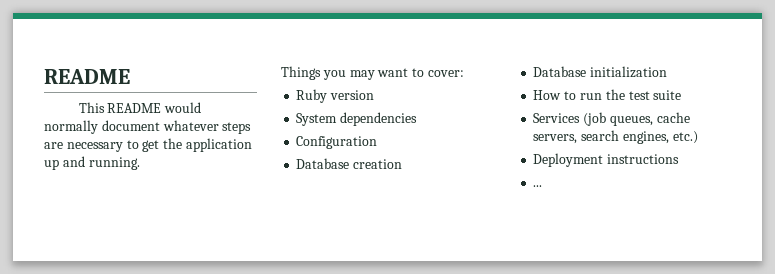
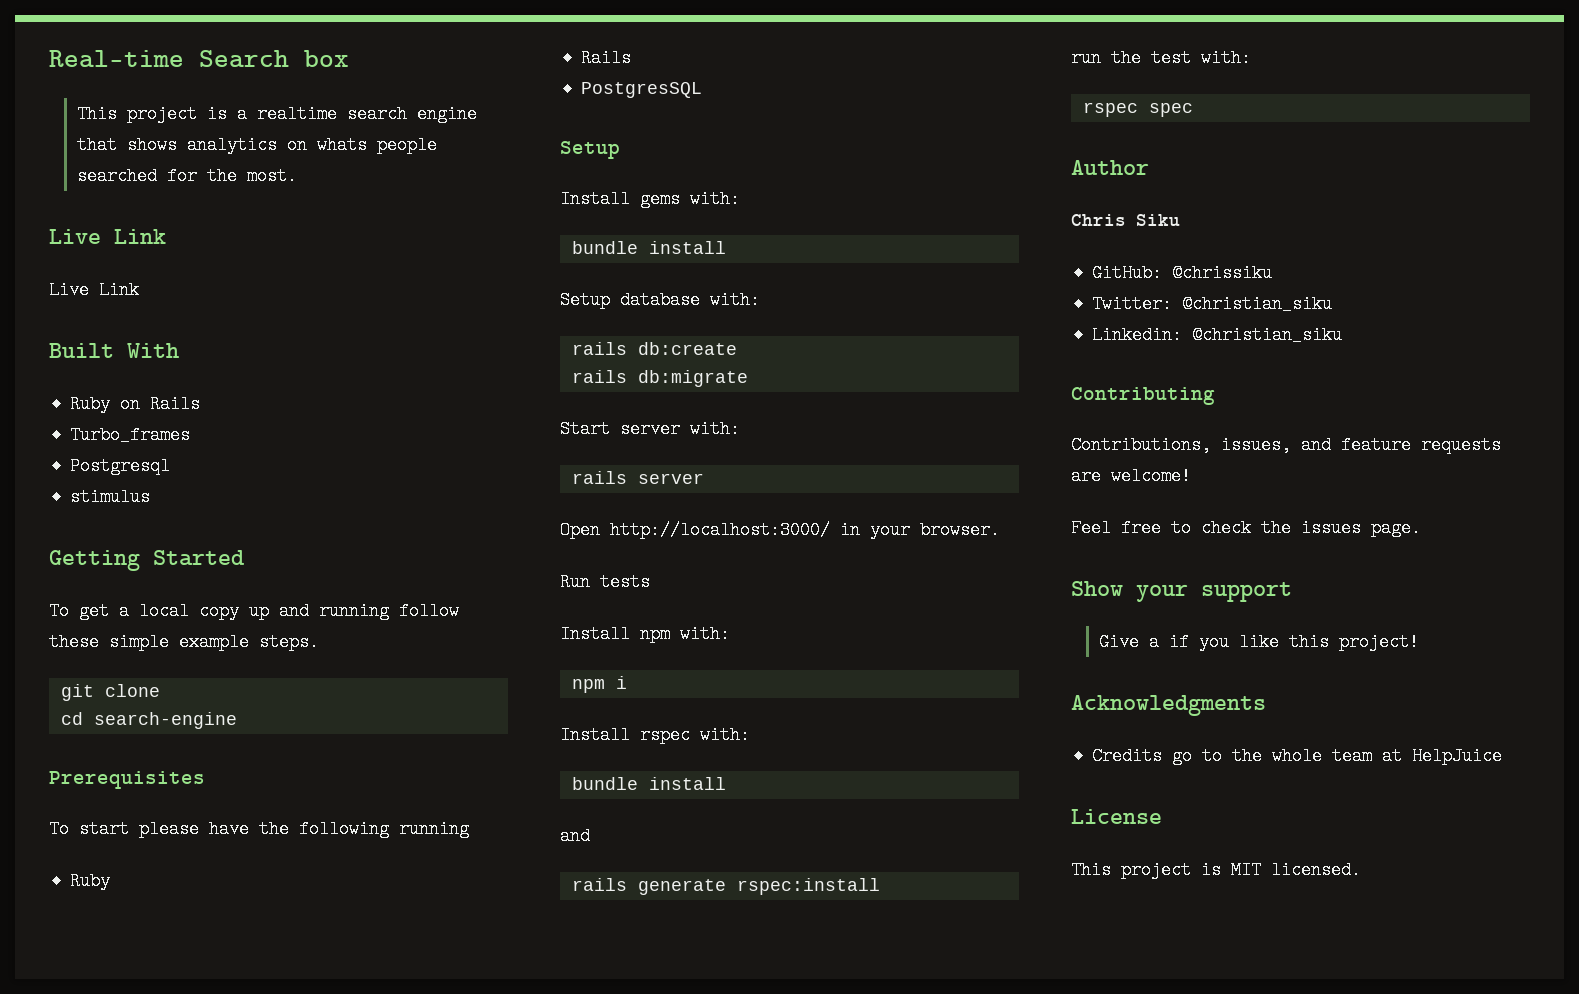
[44,69,130,84] [78,102,202,113] [44,120,252,134] [44,138,252,152] [44,156,140,170] [281,66,464,80] [296,89,375,103] [296,112,418,126] [296,136,378,149] [296,158,403,169] [533,66,668,78] [533,89,682,100] [533,112,690,126] [533,130,698,144] [533,153,680,167] [533,185,543,187] README // This README would normally document whatever steps are necessary to get the application up and running. // Things you may want to cover: // Ruby version // System dependencies // Configuration // Database creation // Database initialization // How to run the test suite // Services (job queues, cache servers, search engines, etc.) // Deployment instructions // ... -> [49,50,349,68] [77,105,478,123] [77,136,438,154] [77,167,298,185] [49,229,166,244] [49,281,139,299] [49,343,179,358] [70,395,201,413] [70,426,191,444] [70,457,171,475] [70,488,151,506] [49,550,245,571] [49,602,459,620] [49,633,319,651] [60,684,160,701] [60,712,237,729] [49,771,205,789] [49,820,469,838] [70,872,111,890] [581,49,632,67] [581,82,703,98] [560,141,620,159] [560,190,740,208] [571,241,726,254] [560,291,760,309] [571,342,737,355] [571,370,748,387] [560,420,740,438] [571,471,704,484] [560,521,1000,539] [560,573,650,591] [560,625,730,643] [571,676,627,693] [560,726,750,744] [571,777,726,790] [560,827,590,845] [571,878,880,895] [1071,49,1251,67] [1082,102,1193,117] [1071,160,1149,175] [1071,214,1180,226] [1092,264,1273,282] [1092,295,1333,313] [1092,326,1343,344] [1071,387,1215,405] [1071,436,1501,454] [1071,467,1191,485] [1071,519,1421,537] [1071,581,1292,602] [1099,633,1420,651] [1071,695,1266,716] [1092,747,1503,765] [1071,809,1162,824] [1071,861,1361,879] Real-time Search box // This project is a realtime search engine that shows analytics on whats people searched for the most. // Live Link // Live Link // Built With // Ruby on Rails // Turbo_frames // Postgresql // stimulus // Getting Started // To get a local copy up and running follow these simple example steps. // git clone // cd search-engine // Prerequisites // To start please have the following running // Ruby // Rails // PostgresSQL // Setup // Install gems with: // bundle install // Setup database with: // rails db:create // rails db:migrate // Start server with: // rails server // Open http://localhost:3000/ in your browser. // Run tests // Install npm with: // npm i // Install rspec with: // bundle install // and // rails generate rspec:install // run the test with: // rspec spec // Author // Chris Siku // GitHub: @chrissiku // Twitter: @christian_siku // Linkedin: @christian_siku // Contributing // Contributions, issues, and feature requests are welcome! // Feel free to check the issues page. // Show your support // Give a if you like this project! // Acknowledgments // Credits go to the whole team at HelpJuice // License // This project is MIT licensed.

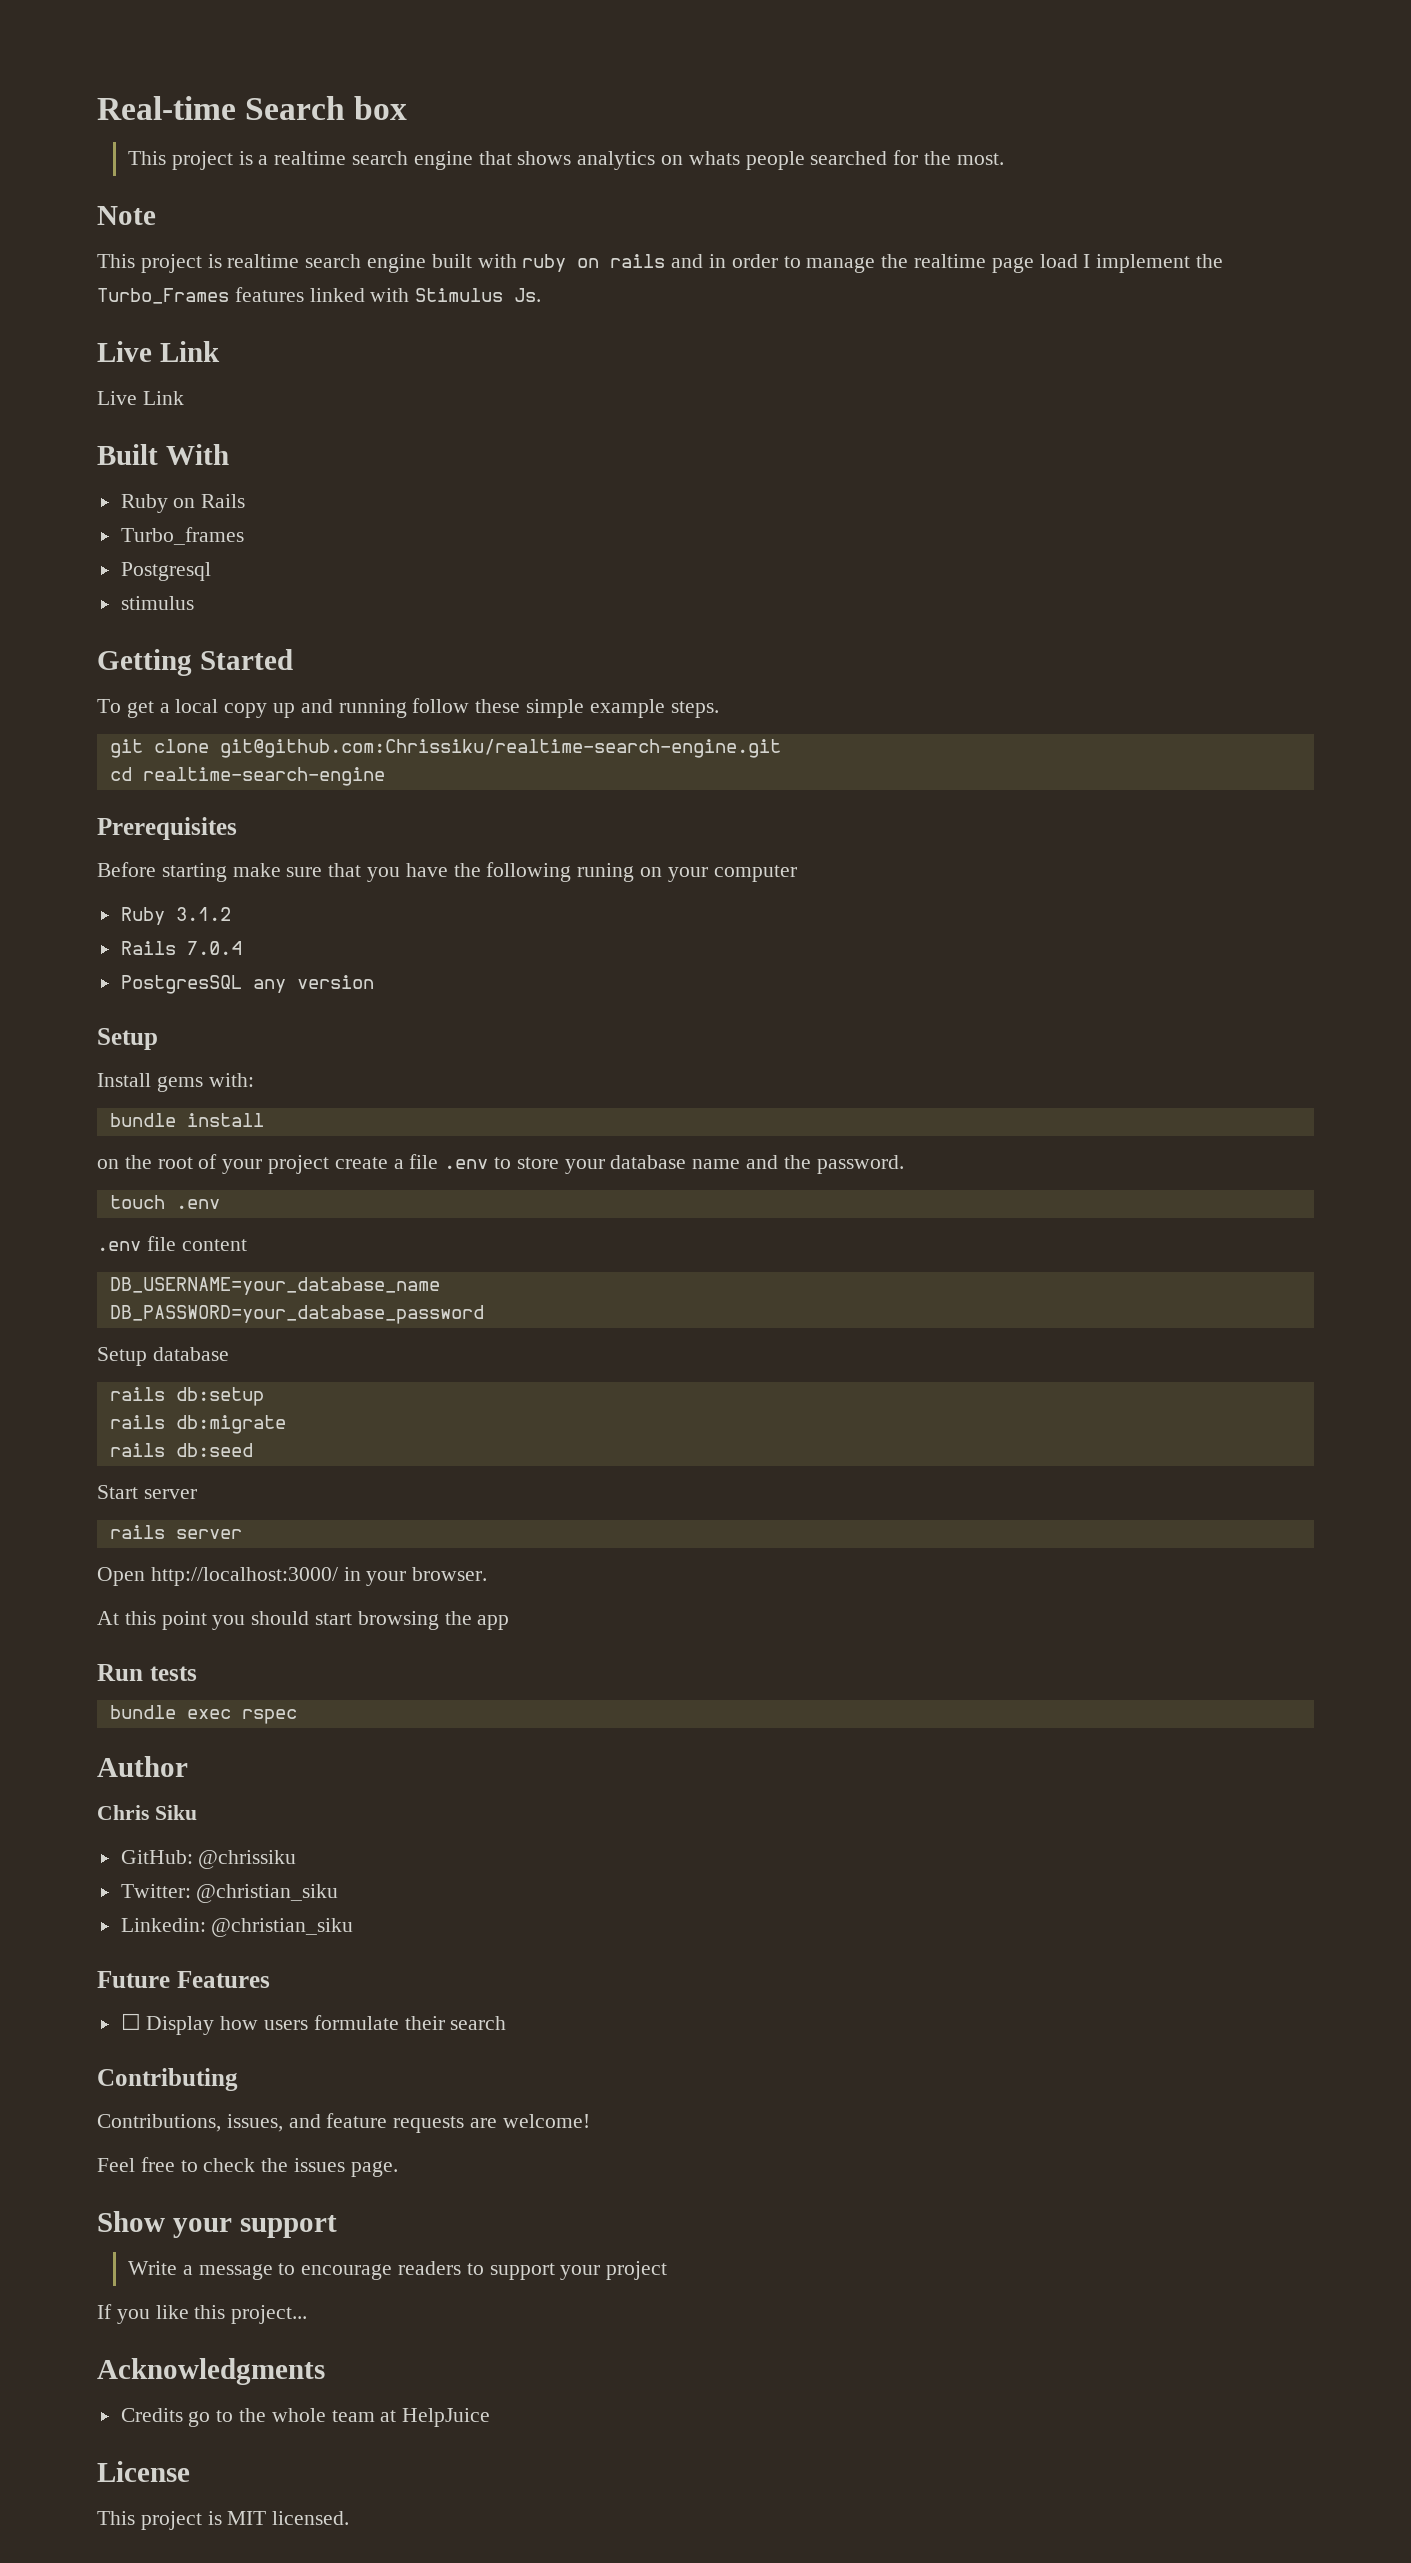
(298, 176) none -> [97,206,156,225] [97,254,1224,273] [97,287,542,304] // Note // This project is realtime search engine built with ruby on rails and in order to manage the realtime page load I implement the Turbo_Frames features linked with Stimulus Js.
(160, 690) none -> [219,739,781,758] git@github.com:Chrissiku/realtime-search-engine.git
[93,712,237,729] search-engine -> [142,767,385,786] realtime-search-engine
[49,820,469,838] [70,872,111,890] [581,49,632,67] To start please have the following running // Ruby // Rails -> [97,862,797,882] [120,907,231,925] [120,941,242,955] Before starting make sure that you have the following runing on your computer // Ruby 3.1.2 // Rails 7.0.4
(703, 90) none -> [252,975,374,993] any version
(726, 247) none -> [97,1154,904,1174] [109,1195,220,1209] [97,1236,247,1251] [109,1277,440,1295] [109,1305,484,1324] // on the root of your project create a file .env to store your database name and the password. // touch .env // .env file content // DB_USERNAME=your_database_name // DB_PASSWORD=your_database_password
[710,291,760,309] [571,342,737,355] with: // rails db:create -> [109,1387,264,1406] // rails db:setup
(748, 378) none -> [109,1443,253,1457] // rails db:seed
[690,420,740,438] with: -> (197, 1494) none
[560,573,650,591] [560,625,730,643] [571,676,627,693] [560,726,750,744] [571,777,726,790] [560,827,590,845] [571,878,880,895] [1071,49,1251,67] [1082,102,1193,117] Run tests // Install npm with: // npm i // Install rspec with: // bundle install // and // rails generate rspec:install // run the test with: // rspec spec -> [97,1611,510,1630] [97,1664,197,1681] [109,1705,297,1724] At this point you should start browsing the app // Run tests // bundle exec rspec
(1343, 335) none -> [97,1971,270,1988] [120,2013,507,2035] // Future Features // ☐ Display how users formulate their search
[1099,633,1190,651] Give a if -> [127,2261,668,2280] [97,2304,112,2319] Write a message to encourage readers to support your project // If
[1339,633,1420,651] project! -> [231,2305,308,2324] project...

